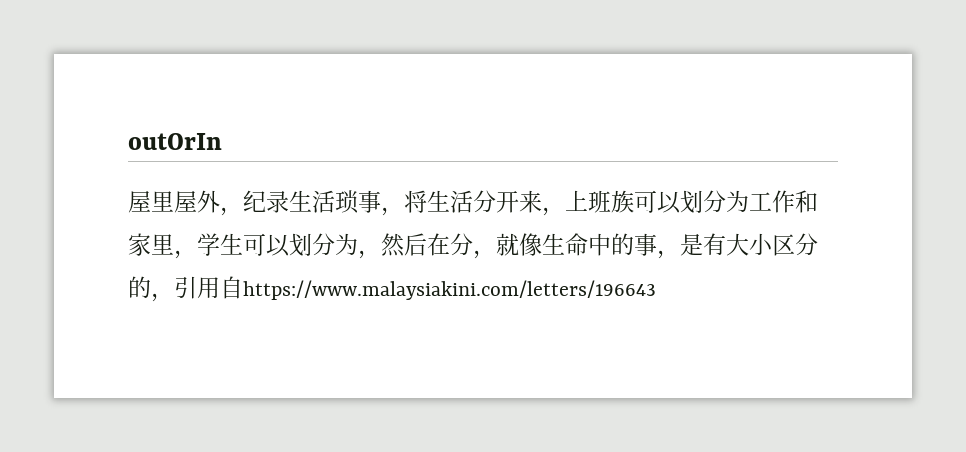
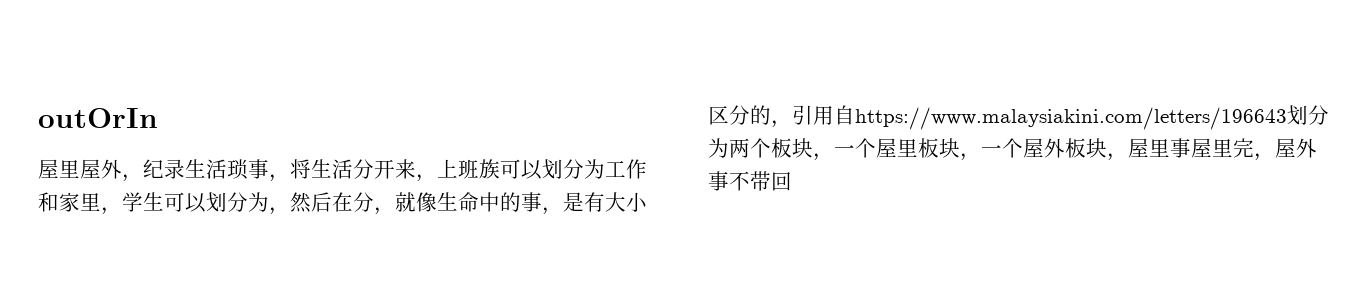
(656, 290) none -> [1287,105,1329,125] [708,138,1317,161] [708,171,792,191] 划分为两个板块，一个屋里板块，一个屋外板块，屋里事屋里完，屋外事不带回

